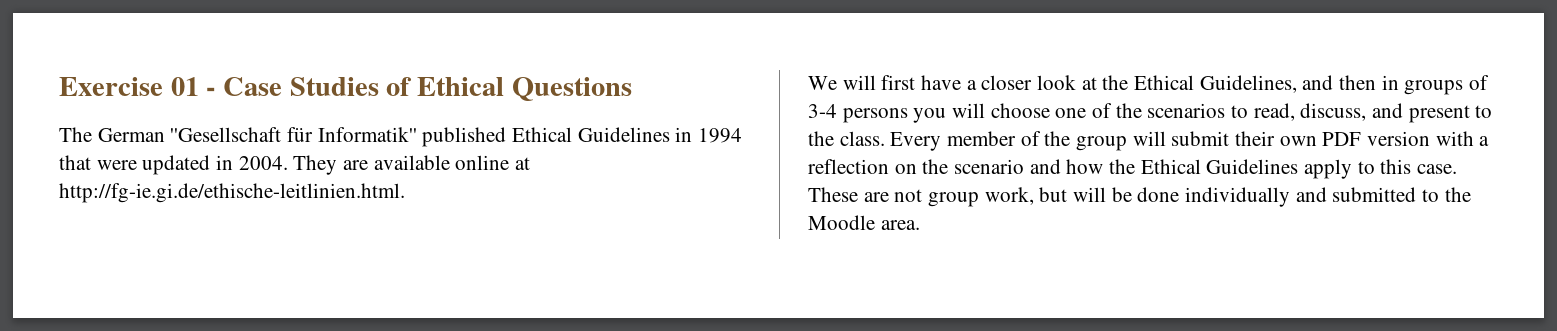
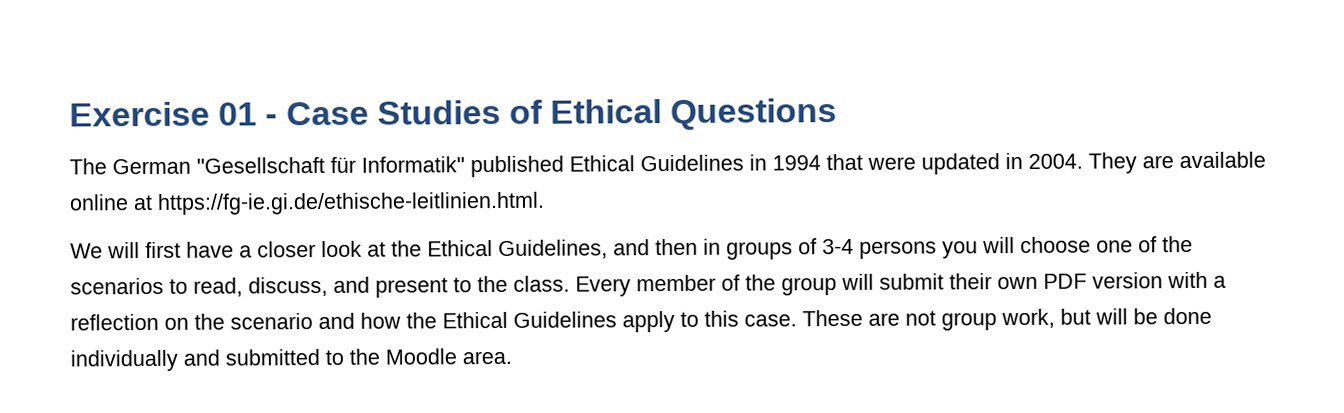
[59,183,405,203] http://fg-ie.gi.de/ethische-leitlinien.html. -> [157,191,545,215] https://fg-ie.gi.de/ethische-leitlinien.html.

